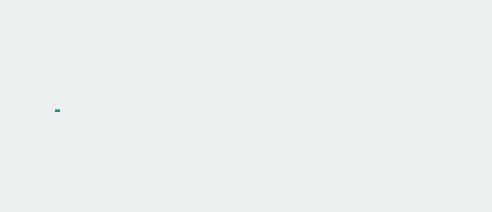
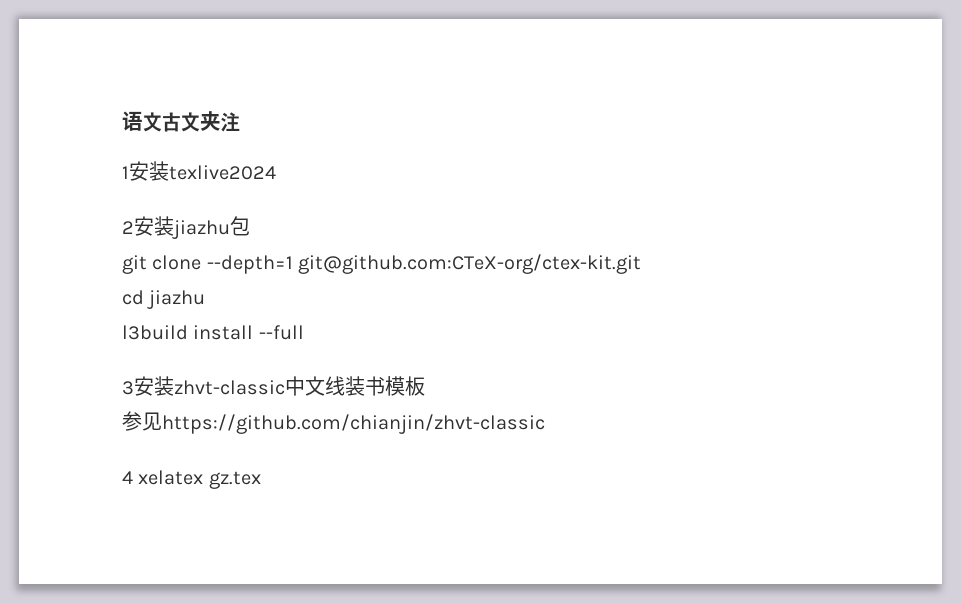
[54,109,61,118] - -> [122,111,240,132] [122,161,276,181] [122,216,250,239] [122,254,642,274] [122,290,206,309] [122,325,304,340] [122,376,425,396] [122,411,545,434] [122,470,261,489] 语文古文夹注 // 1安装texlive2024 // 2安装jiazhu包 // git clone --depth=1 git@github.com:CTeX-org/ctex-kit.git // cd jiazhu // l3build install --full // 3安装zhvt-classic中文线装书模板 // 参见https://github.com/chianjin/zhvt-classic // 4 xelatex gz.tex

